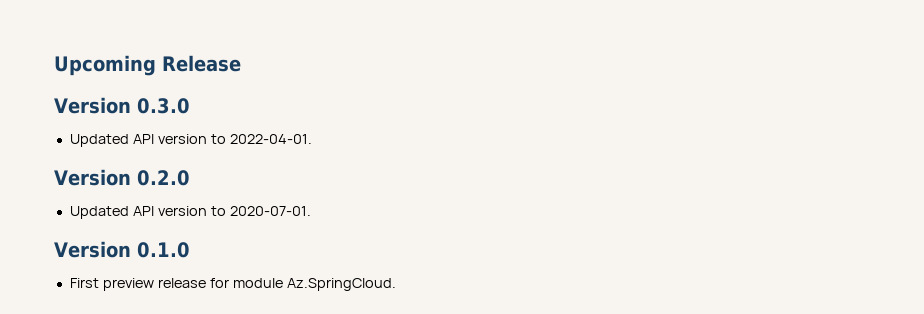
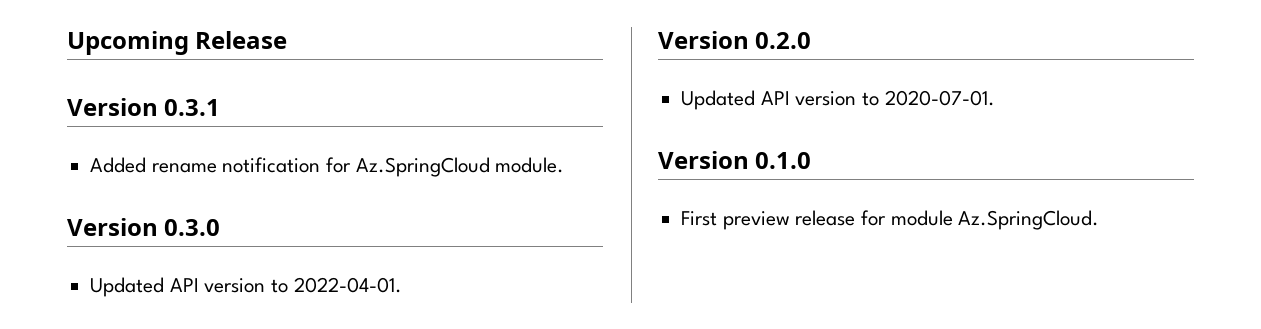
(241, 63) none -> [67,98,221,116] [90,157,565,177] // Version 0.3.1 // Added rename notification for Az.SpringCloud module.

